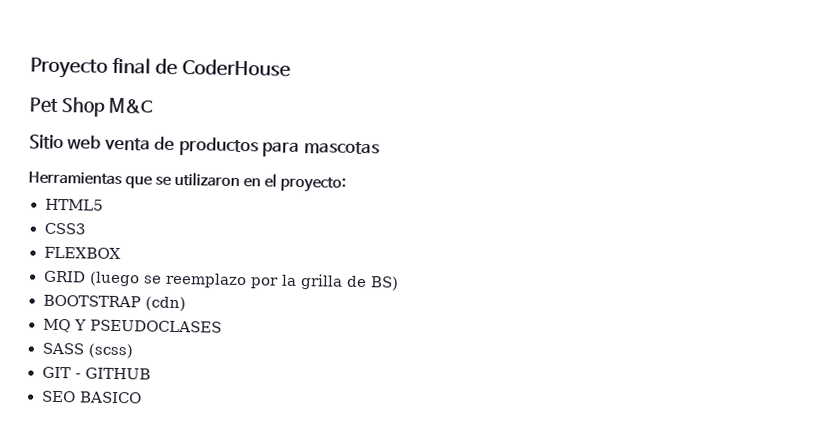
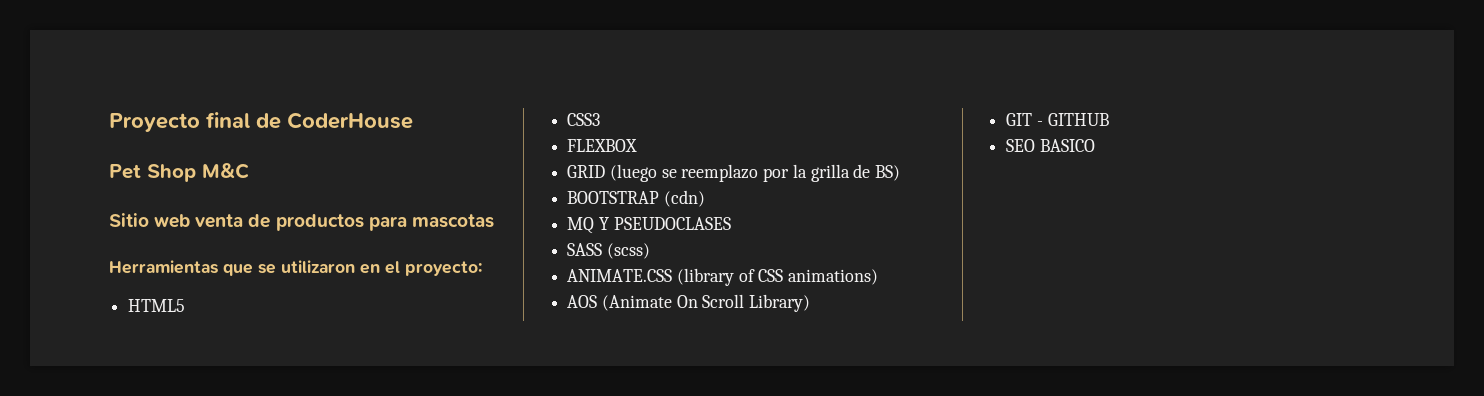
(133, 351) none -> [567,268,879,286] [567,294,811,312] // ANIMATE.CSS (library of CSS animations) // AOS (Animate On Scroll Library)

